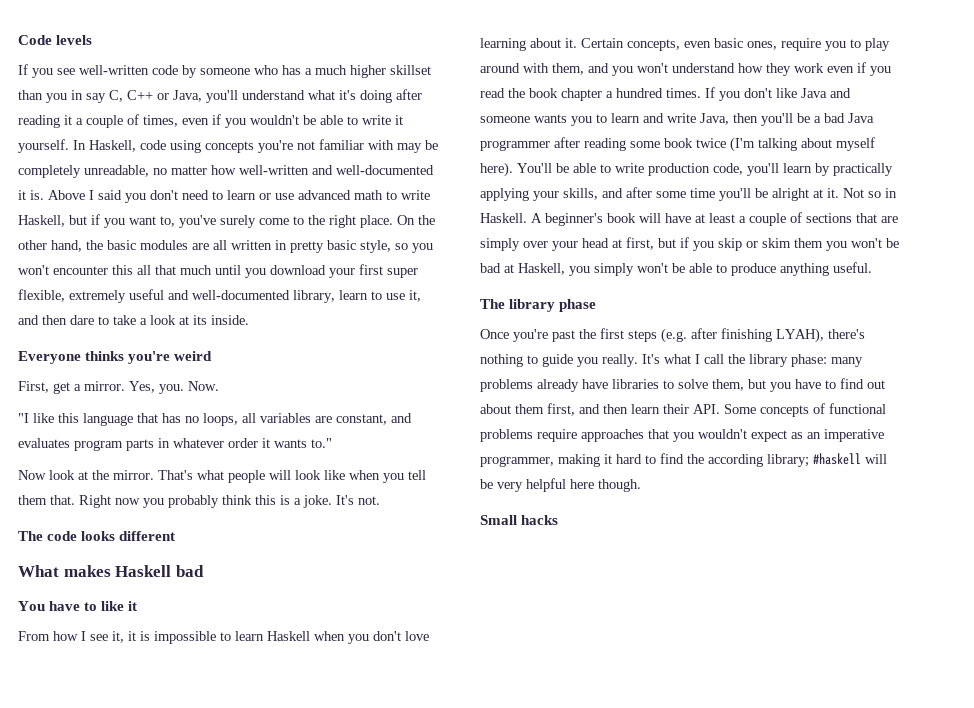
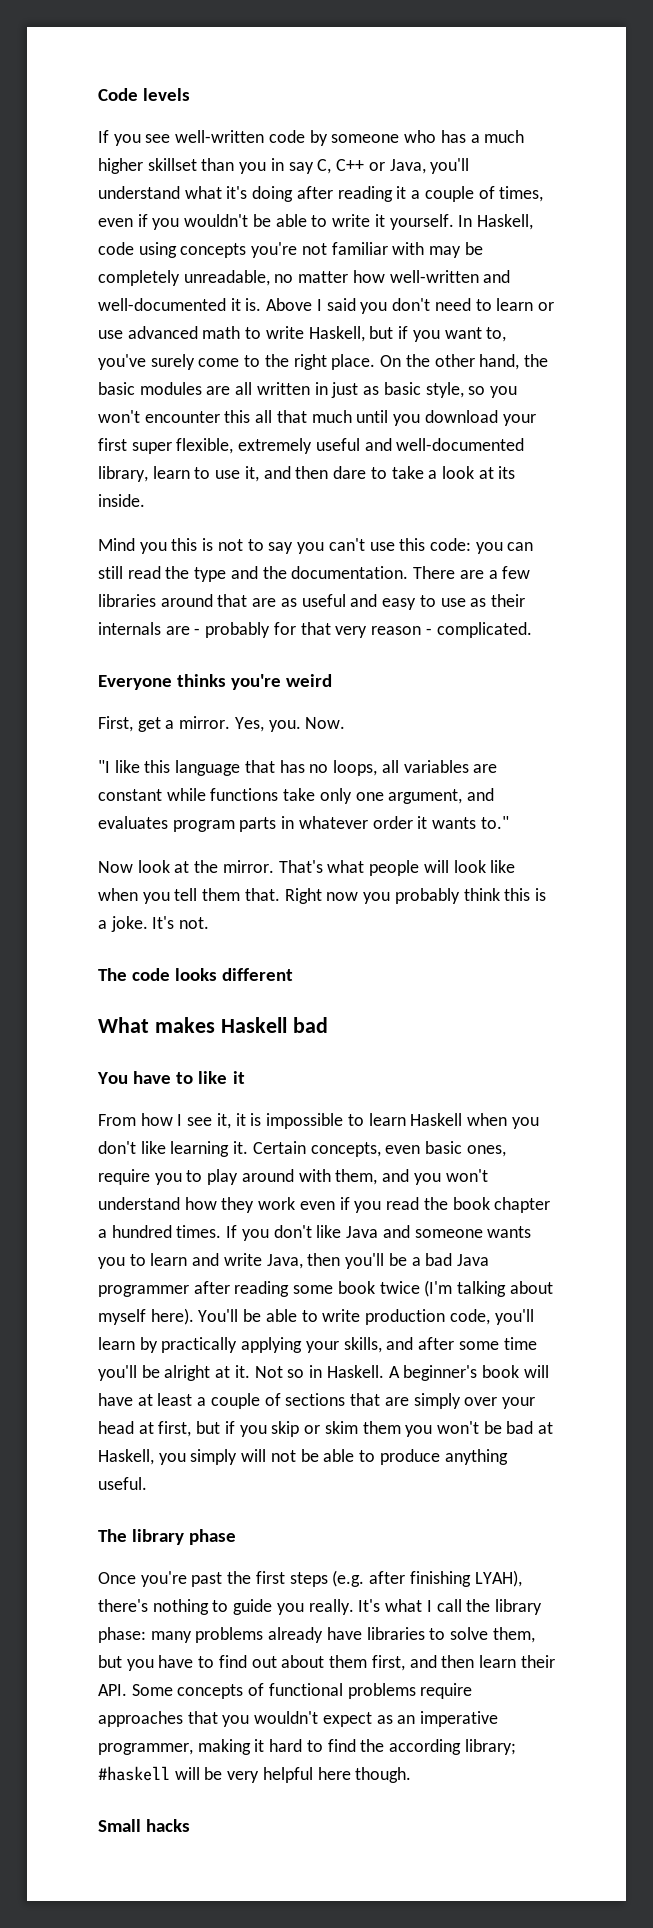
[290,241,324,253] pretty -> [331,382,380,398] just as
(249, 320) none -> [98,538,534,554] [98,566,531,582] [98,594,525,610] [98,622,532,638] // Mind you this is not to say you can't use this code: you can still read the type and the documentation. There are a few libraries around that are as useful and easy to use as their internals are - probably for that very reason - complicated.
[336,414,387,425] constant, -> [98,788,463,804] constant while functions take only one argument,
[405,631,429,641] [480,38,561,51] love learning about -> [140,1141,230,1157] like learning
[637,263,668,273] won't -> [241,1449,296,1462] will not

